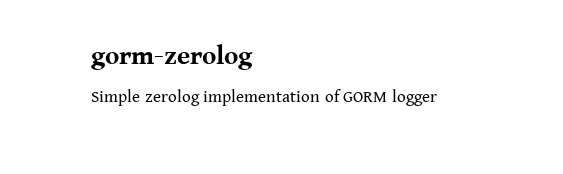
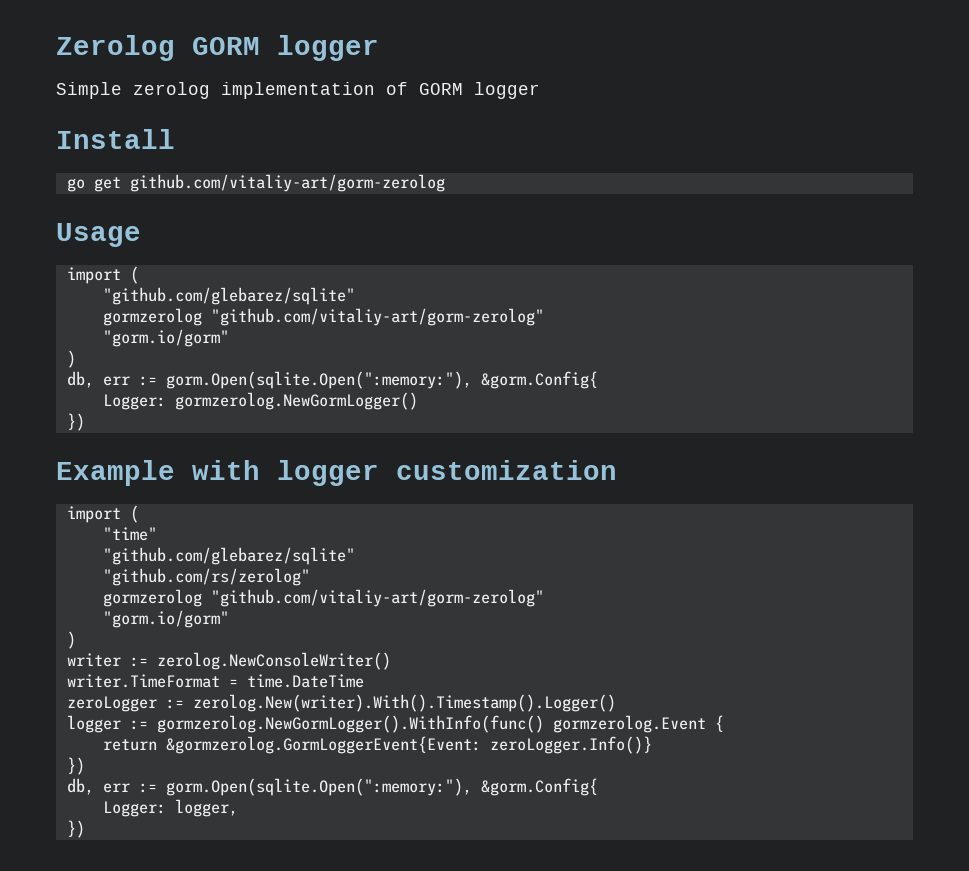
[91,44,253,70] gorm-zerolog -> [56,35,379,61] Zerolog GORM logger
(437, 97) none -> [56,129,175,149] [66,174,445,192] [56,223,141,247] [66,266,139,284] [102,287,355,305] [102,308,544,326] [102,329,229,347] [66,350,76,368] [66,371,598,389] [102,392,418,410] [66,413,85,431] [56,460,617,486] [66,505,139,523] [102,527,157,541] [102,547,355,565] [102,568,310,586] [102,589,544,607] [102,610,229,628] [66,631,76,649] [66,652,391,670] [66,674,364,688] [66,694,616,712] [66,715,724,733] [102,736,652,754] [66,757,85,775] [66,778,598,796] [102,799,238,817] [66,820,85,838] // Install // go get github.com/vitaliy-art/gorm-zerolog // Usage // import ( // "github.com/glebarez/sqlite" // gormzerolog "github.com/vitaliy-art/gorm-zerolog" // "gorm.io/gorm" // ) // db, err := gorm.Open(sqlite.Open(":memory:"), &gorm.Config{ // Logger: gormzerolog.NewGormLogger() // }) // Example with logger customization // import ( // "time" // "github.com/glebarez/sqlite" // "github.com/rs/zerolog" // gormzerolog "github.com/vitaliy-art/gorm-zerolog" // "gorm.io/gorm" // ) // writer := zerolog.NewConsoleWriter() // writer.TimeFormat = time.DateTime // zeroLogger := zerolog.New(writer).With().Timestamp().Logger() // logger := gormzerolog.NewGormLogger().WithInfo(func() gormzerolog.Event { // return &gormzerolog.GormLoggerEvent{Event: zeroLogger.Info()} // }) // db, err := gorm.Open(sqlite.Open(":memory:"), &gorm.Config{ // Logger: logger, // })

